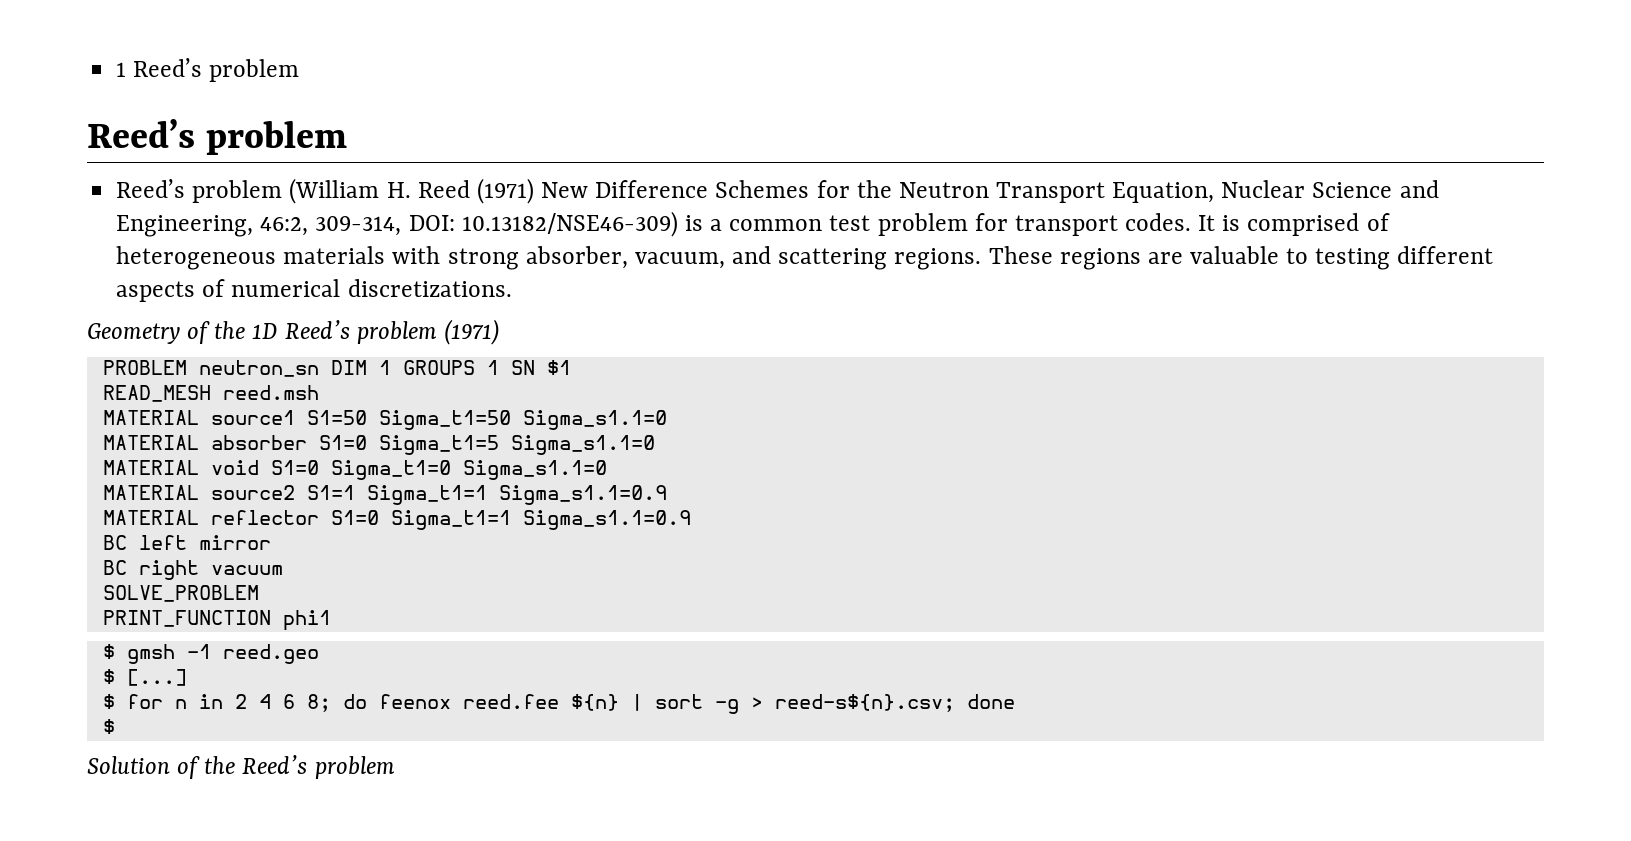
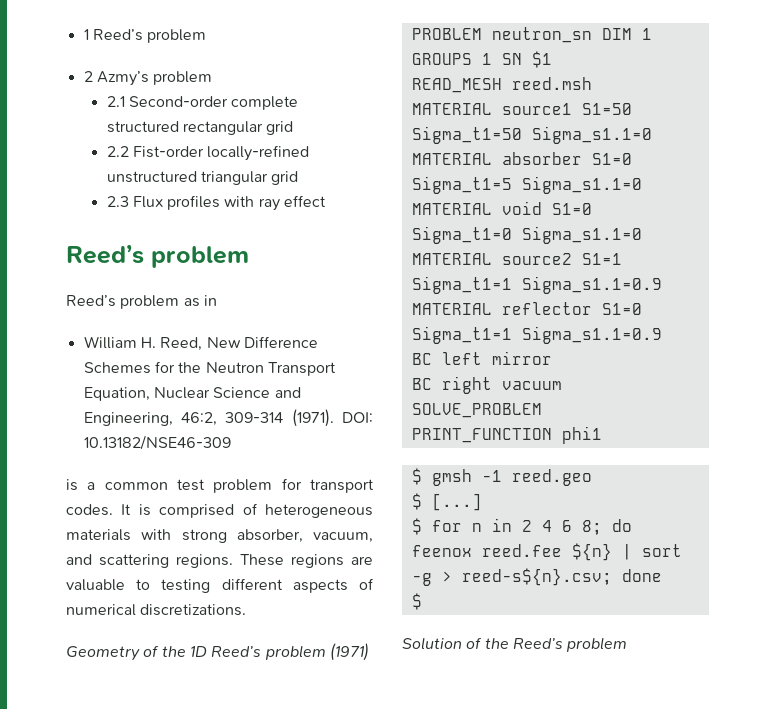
[87,119,348,155] [116,178,534,204] // Reed’s problem // Reed’s problem (William H. Reed (1971) -> [83,71,213,86] [106,96,299,110] [106,121,294,135] [106,145,310,161] [106,171,299,185] [106,195,327,211] [66,245,249,268] [66,295,217,309] [83,336,203,351] // 2 Azmy’s problem // 2.1 Second-order complete structured rectangular grid // 2.2 Fist-order locally-refined unstructured triangular grid // 2.3 Flux profiles with ray effect // Reed’s problem // Reed’s problem as in // William H. Reed,
[315,211,678,237] 309-314, DOI: 10.13182/NSE46-309) -> [225,409,373,427] [83,435,231,450] 309-314 (1971). DOI: 10.13182/NSE46-309 //

